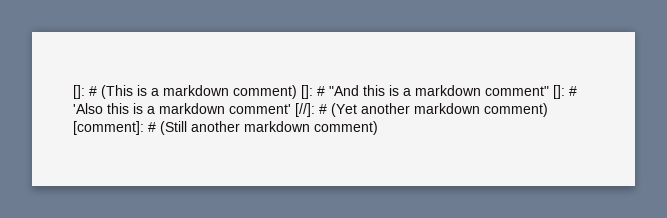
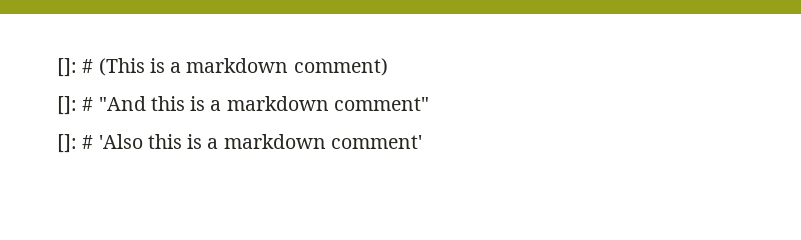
(297, 92) none -> (388, 67) //
(549, 91) none -> (429, 104) //
[295,103,548,117] [73,121,378,135] [//]: # (Yet another markdown comment) [comment]: # (Still another markdown comment) -> (422, 142) none

